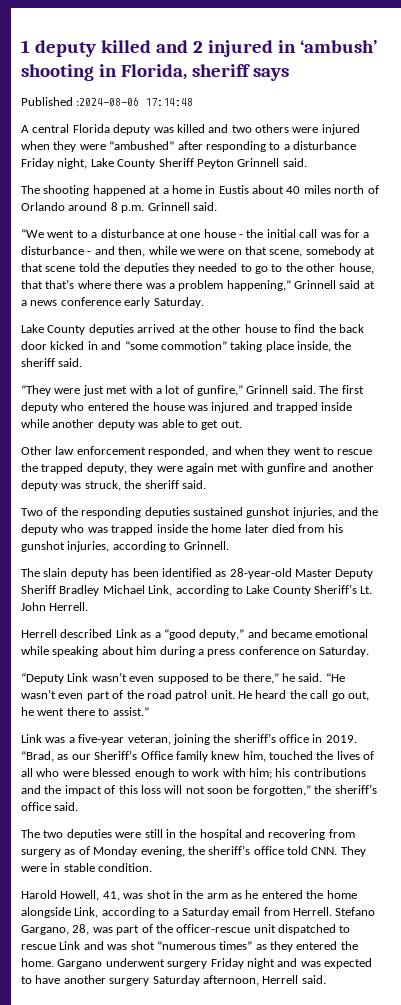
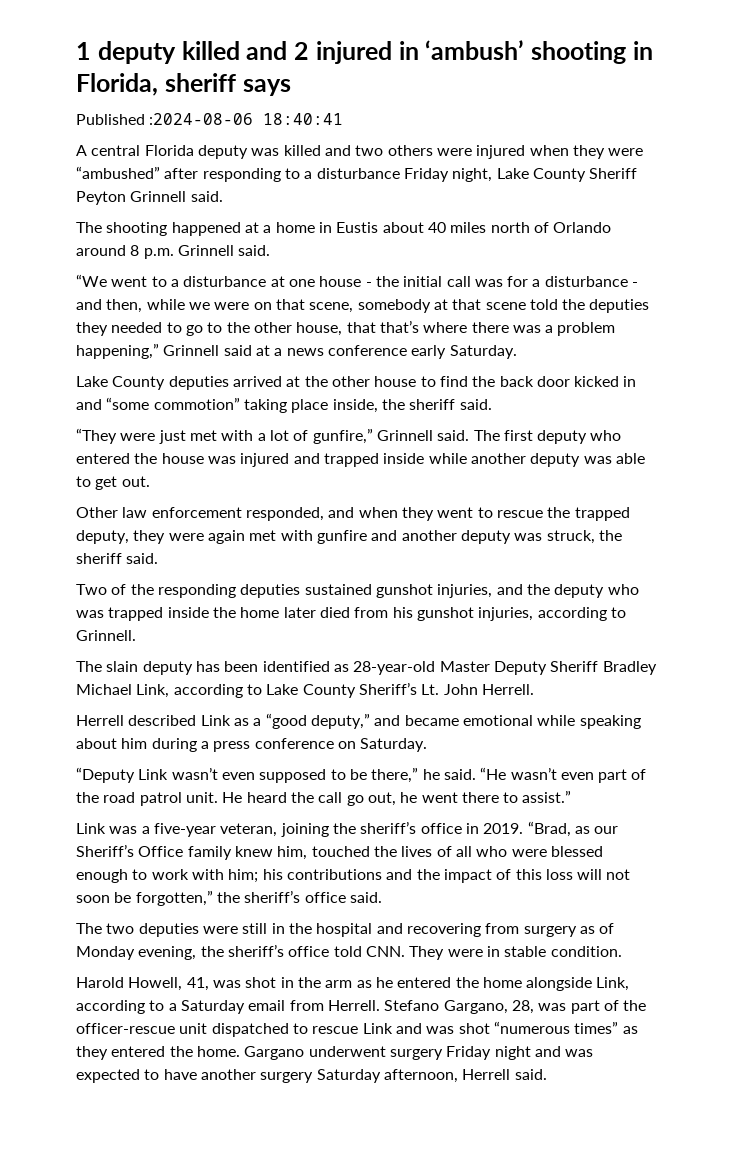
[145,98,194,106] 17:14:48 -> [263,113,344,125] 18:40:41

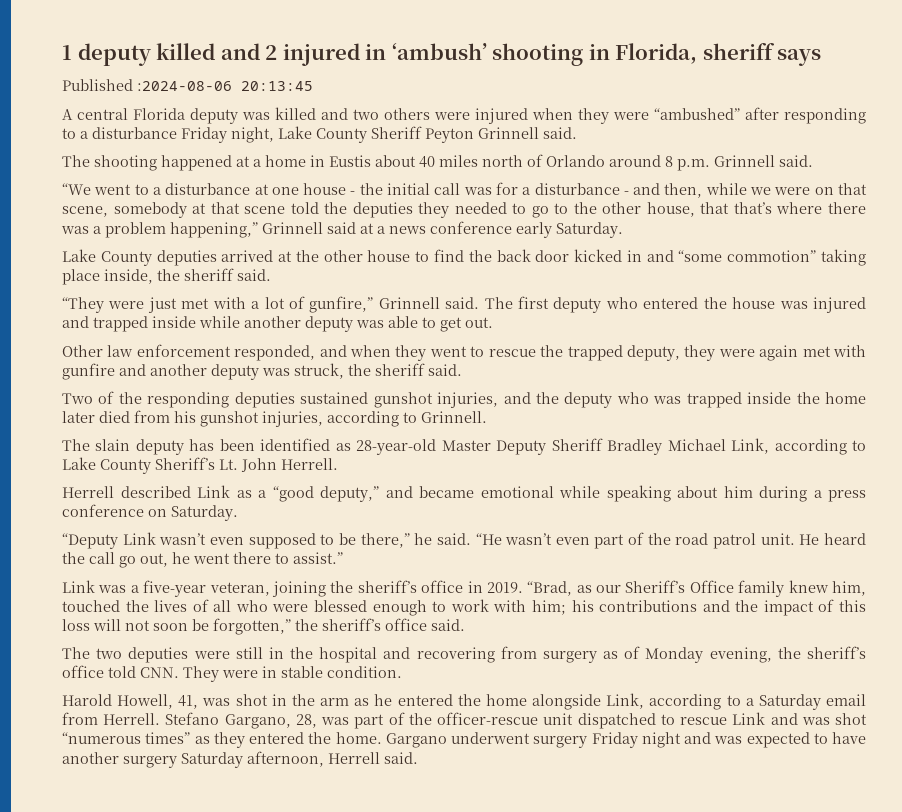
[263,113,344,125] 18:40:41 -> [241,81,313,91] 20:13:45

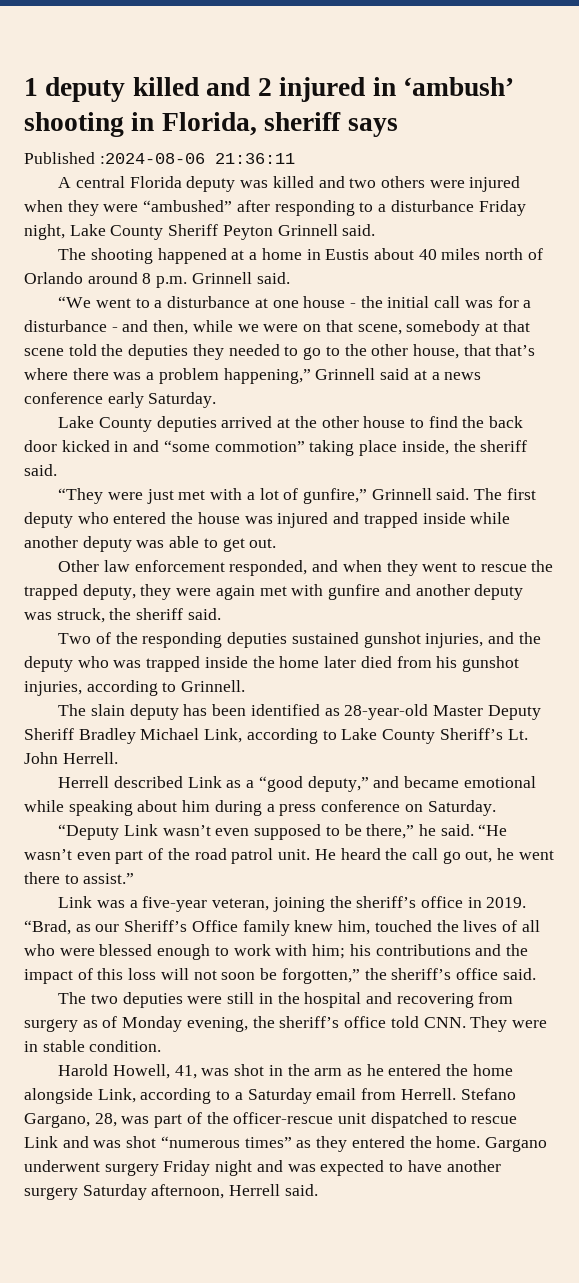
[241,81,313,91] 20:13:45 -> [214,153,295,164] 21:36:11

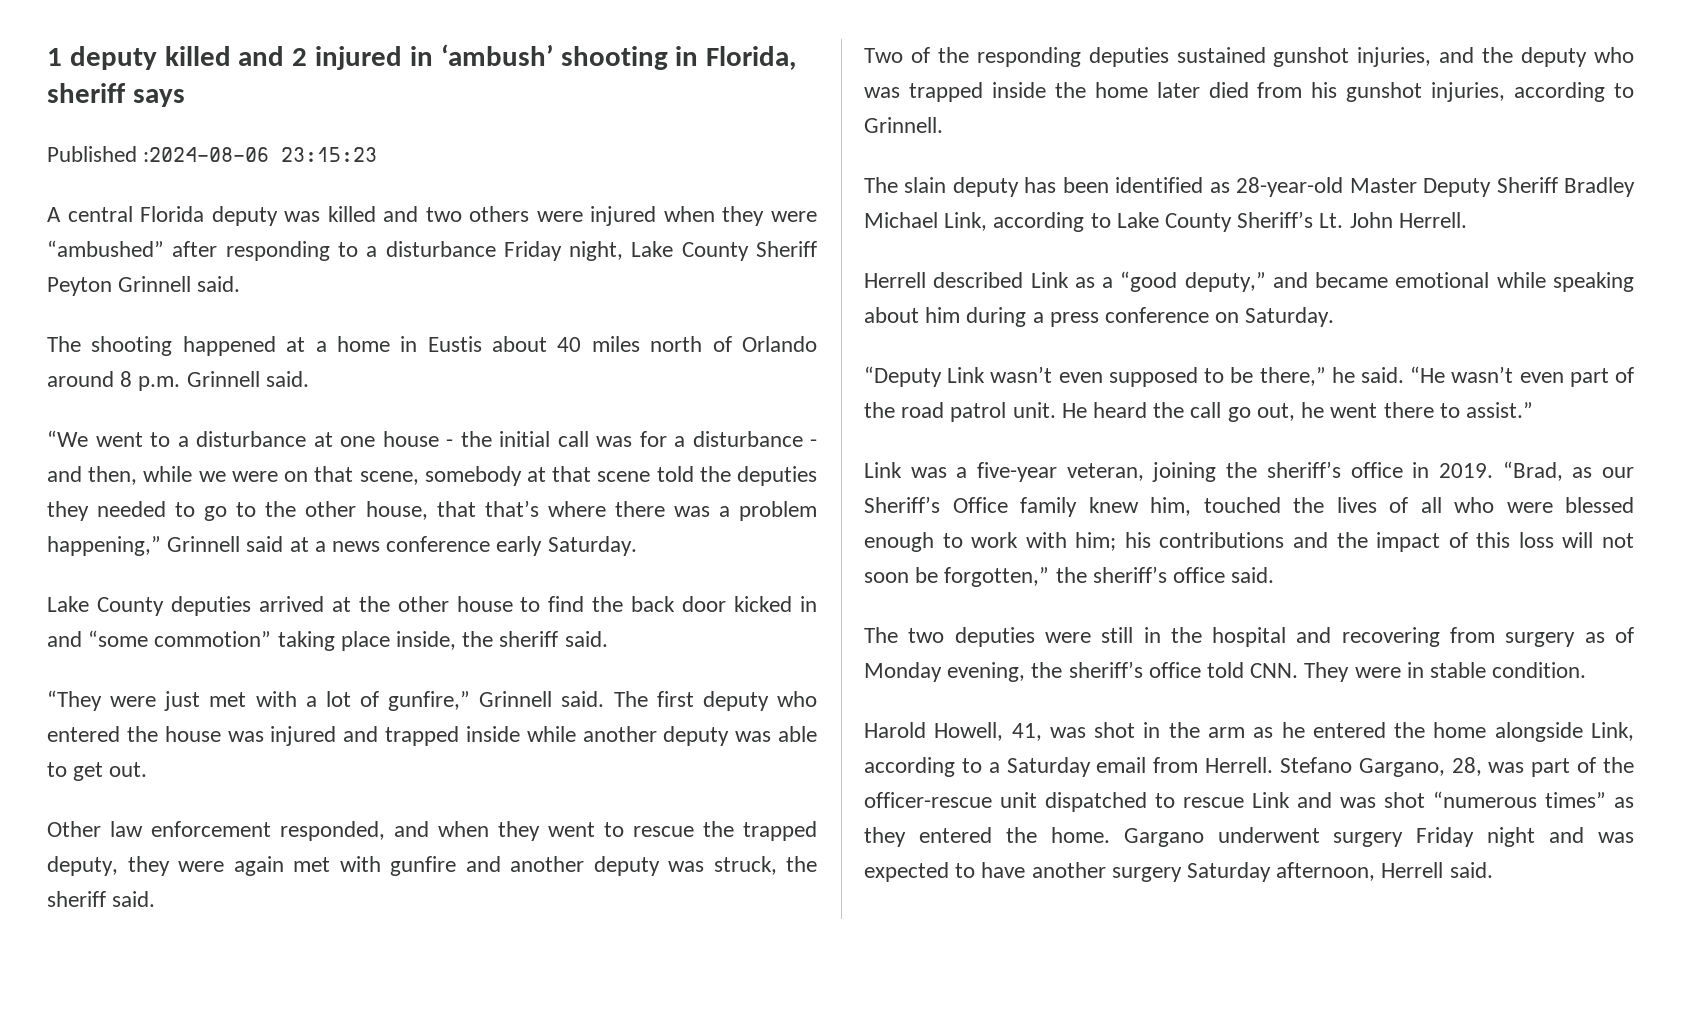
[214,153,295,164] 21:36:11 -> [281,147,378,162] 23:15:23

